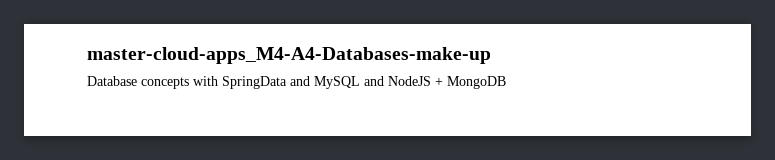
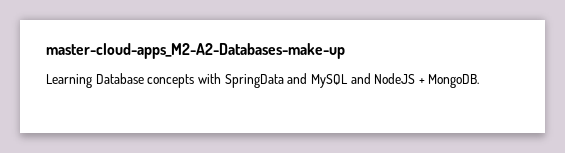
[87,47,491,64] master-cloud-apps_M4-A4-Databases-make-up // -> [46,43,345,59] [46,74,92,88] master-cloud-apps_M2-A2-Databases-make-up // Learning
[447,76,506,89] MongoDB -> [428,74,480,88] MongoDB.

